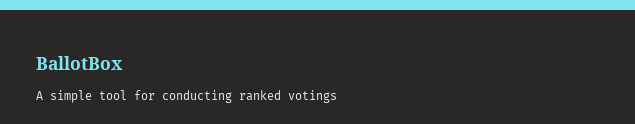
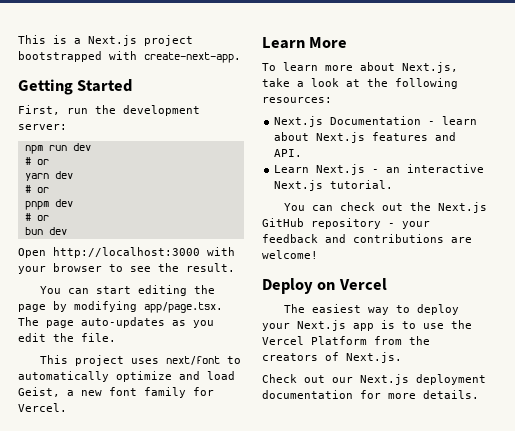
[36,56,123,70] [36,90,337,103] BallotBox // A simple tool for conducting ranked votings -> [18,35,193,46] [18,51,241,63] [18,79,133,95] [18,105,200,116] [18,124,67,130] [24,143,91,154] [24,157,49,165] [24,171,73,181] [24,185,49,193] [24,199,73,210] [24,213,49,221] [24,227,67,235] [18,247,235,258] [18,263,235,274] [40,285,216,296] [18,301,223,313] [18,317,214,328] [18,333,116,342] [40,355,242,366] [18,371,235,382] [18,387,214,398] [18,403,67,412] [262,37,348,49] [262,62,458,73] [262,78,458,89] [262,97,332,103] [274,116,478,127] [274,132,457,143] [274,149,303,157] [274,164,485,175] [274,180,394,191] [284,202,488,213] [262,218,430,229] [262,234,472,243] [262,250,318,259] [262,278,387,294] [284,304,460,315] [262,320,472,331] [262,336,430,345] [262,352,402,363] [262,374,486,385] [262,390,479,399] This is a Next.js project bootstrapped with create-next-app. // Getting Started // First, run the development server: // npm run dev // # or // yarn dev // # or // pnpm dev // # or // bun dev // Open http://localhost:3000 with your browser to see the result. // You can start editing the page by modifying app/page.tsx. The page auto-updates as you edit the file. // This project uses next/font to automatically optimize and load Geist, a new font family for Vercel. // Learn More // To learn more about Next.js, take a look at the following resources: // Next.js Documentation - learn about Next.js features and API. // Learn Next.js - an interactive Next.js tutorial. // You can check out the Next.js GitHub repository - your feedback and contributions are welcome! // Deploy on Vercel // The easiest way to deploy your Next.js app is to use the Vercel Platform from the creators of Next.js. // Check out our Next.js deployment documentation for more details.

